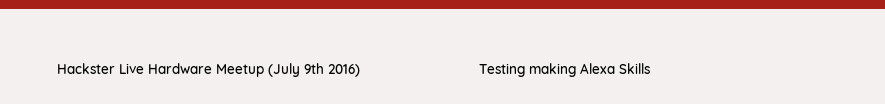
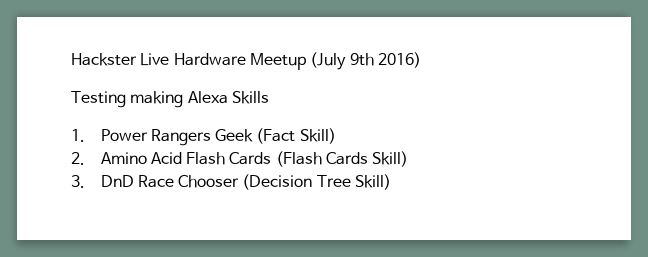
(650, 68) none -> [71,128,336,146] [71,151,409,167] [71,174,392,190] // 1. Power Rangers Geek (Fact Skill) // 2. Amino Acid Flash Cards (Flash Cards Skill) // 3. DnD Race Chooser (Decision Tree Skill)

